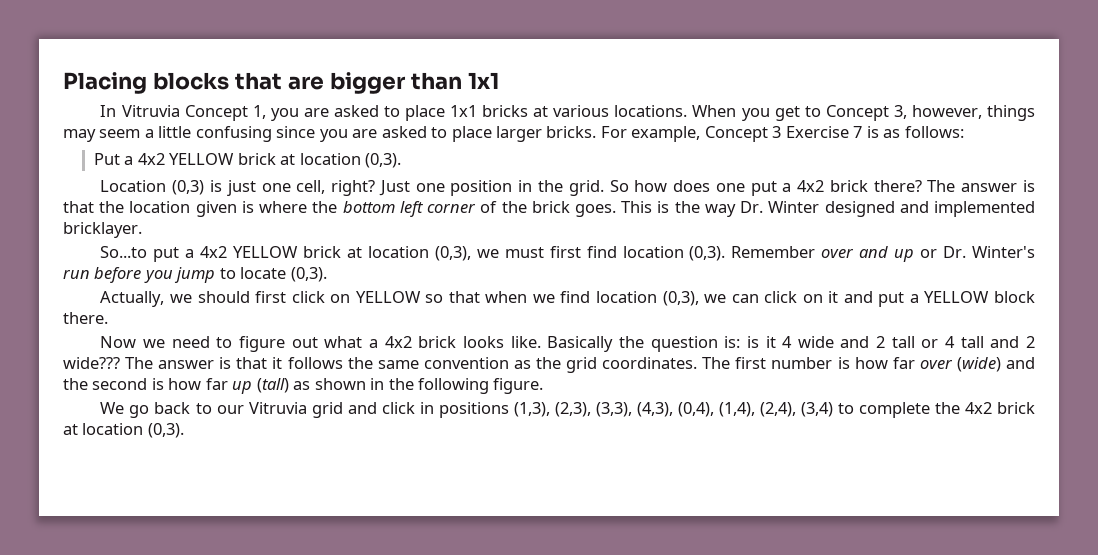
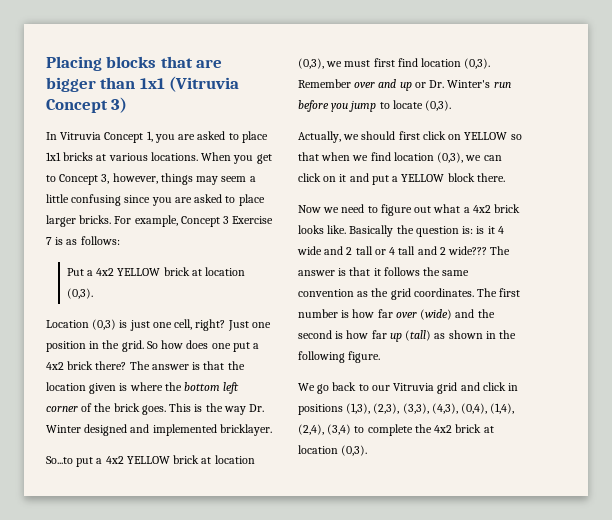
(499, 80) none -> [169,76,240,92] [46,97,128,113] (Vitruvia Concept 3)

